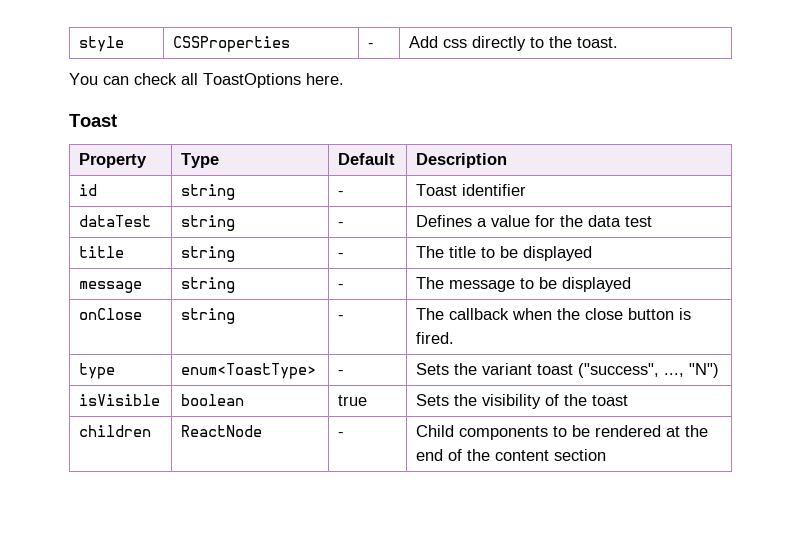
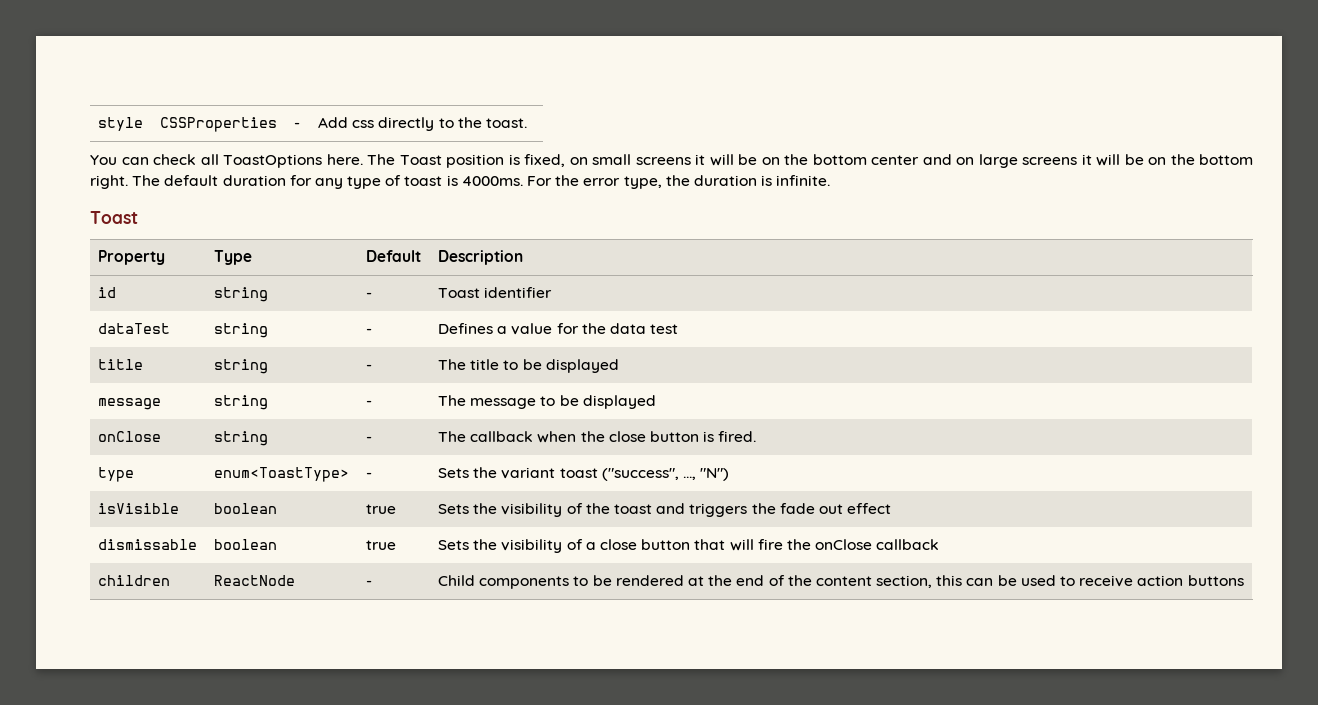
(344, 79) none -> [367,154,1253,168] [90,175,831,189] The Toast position is fixed, on small screens it will be on the bottom center and on large screens it will be on the bottom right. The default duration for any type of toast is 4000ms. For the error type, the duration is infinite.
(629, 400) none -> [656,503,892,517] [98,539,198,550] [214,539,278,550] [366,540,397,550] [438,539,940,553] and triggers the fade out effect // dismissable | boolean | true | Sets the visibility of a close button that will fire the onClose callback
[554,449,607,461] section -> [876,575,1244,588] section, this can be used to receive action buttons

